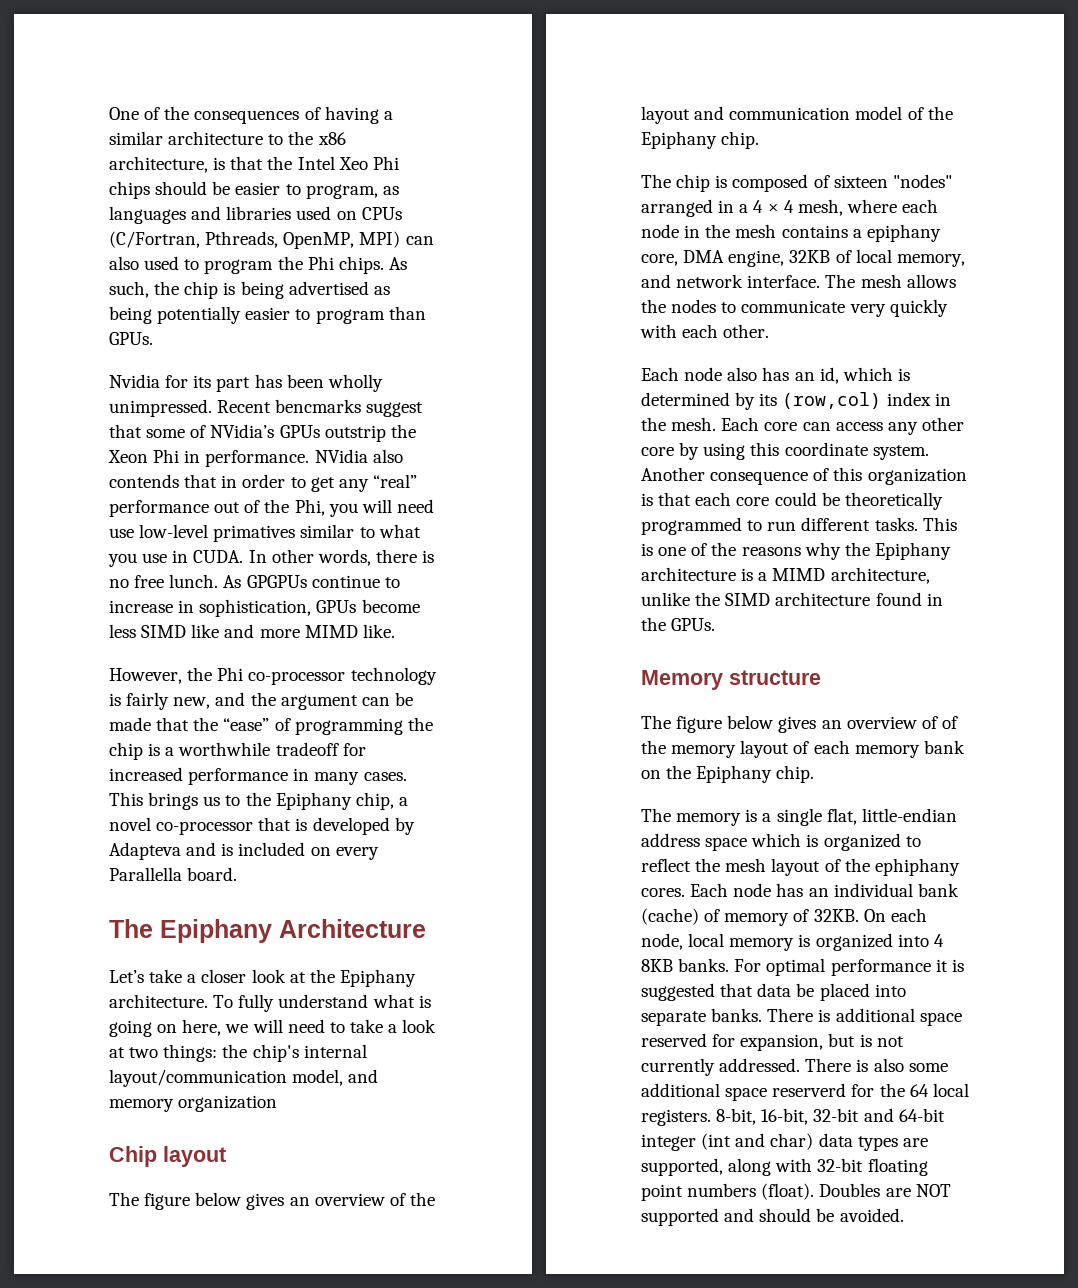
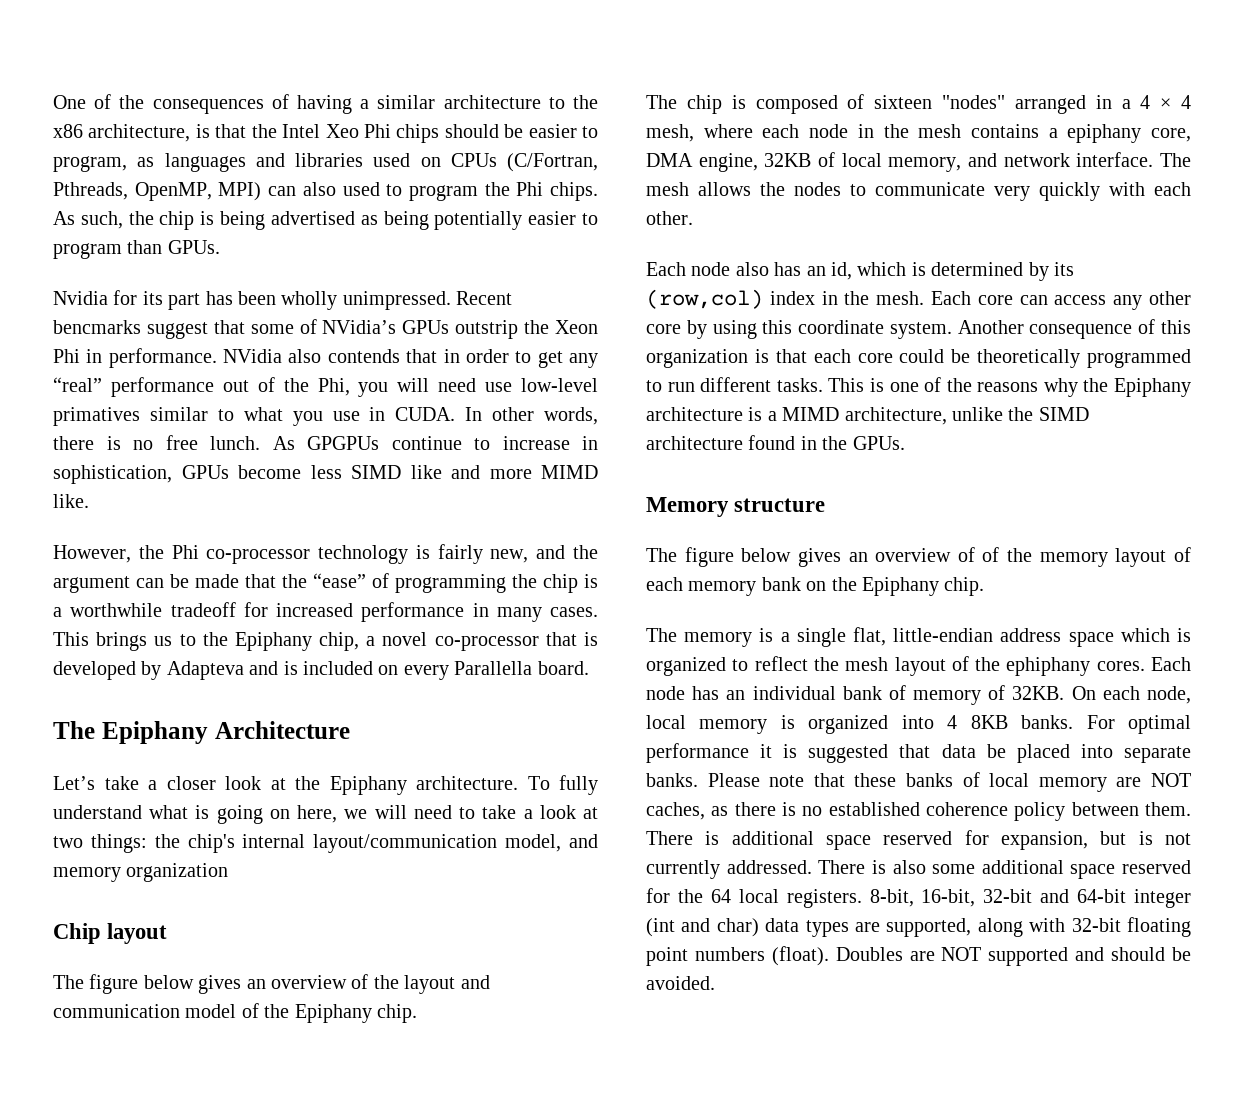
[641,908,699,925] (cache) -> (882, 693) none
(763, 1015) none -> [707,772,1191,792] [646,802,1191,821] Please note that these banks of local memory are NOT caches, as there is no established coherence policy between them.
[772,1083,847,1097] reserverd -> [1122,860,1191,874] reserved

